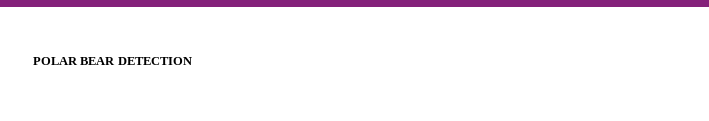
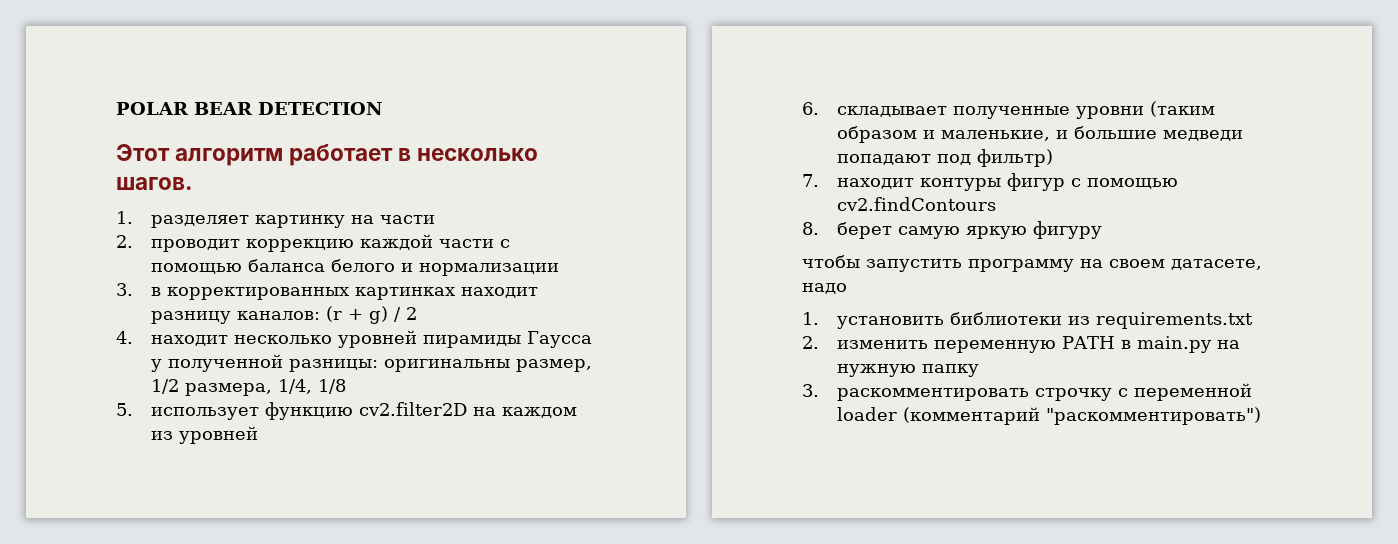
(192, 61) none -> [116,144,539,166] [116,177,193,190] [116,211,435,228] [116,234,510,252] [150,259,559,276] [116,283,538,300] [150,306,417,324] [116,330,592,348] [150,354,592,372] [150,379,346,396] [116,402,577,420] [150,426,258,444] [802,101,1215,119] [836,126,1243,143] [836,149,1053,167] [802,173,1178,191] [836,197,996,211] [802,221,1102,239] [802,255,1262,272] [802,283,847,294] [802,312,1253,329] [802,336,1240,353] [836,364,979,377] [802,383,1252,401] [836,407,1261,425] // Этот алгоритм работает в несколько шагов. // 1. разделяет картинку на части // 2. проводит коррекцию каждой части с помощью баланса белого и нормализации // 3. в корректированных картинках находит разницу каналов: (r + g) / 2 // 4. находит несколько уровней пирамиды Гаусса у полученной разницы: оригинальны размер, 1/2 размера, 1/4, 1/8 // 5. использует функцию cv2.filter2D на каждом из уровней // 6. складывает полученные уровни (таким образом и маленькие, и большие медведи попадают под фильтр) // 7. находит контуры фигур с помощью cv2.findContours // 8. берет самую яркую фигуру // чтобы запустить программу на своем датасете, надо // 1. установить библиотеки из requirements.txt // 2. изменить переменную PATH в main.py на нужную папку // 3. раскомментировать строчку с переменной loader (комментарий "раскомментировать")

